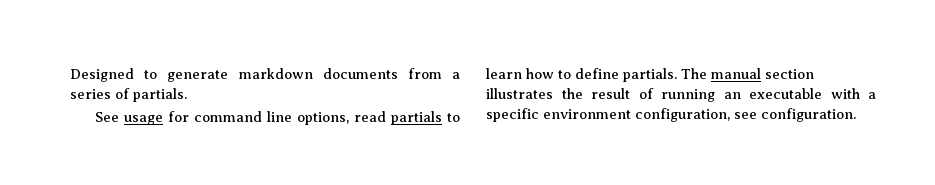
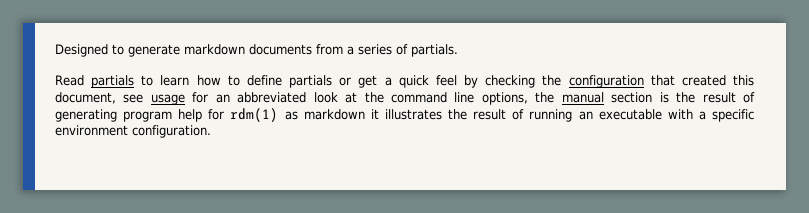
[94,111,386,125] See usage for command line options, read -> [55,75,84,86] Read
[623,68,814,82] partials. The manual section -> [289,75,754,88] [55,92,756,105] [55,108,379,122] partials or get a quick feel by checking the configuration that created this document, see usage for an abbreviated look at the command line options, the manual section is the result of generating program help for rdm(1) as markdown it
[635,108,757,122] configuration, see -> (128, 130) none

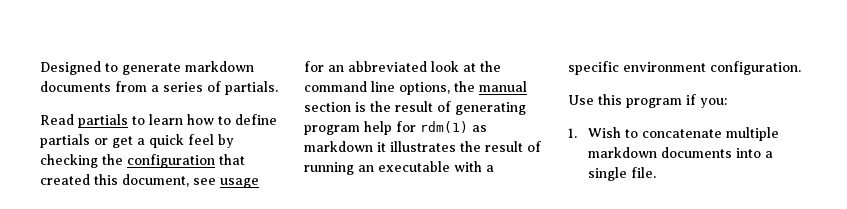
(211, 131) none -> [568,94,727,108] [568,127,780,141] [588,147,774,158] [588,167,657,181] // Use this program if you: // 1. Wish to concatenate multiple markdown documents into a single file.

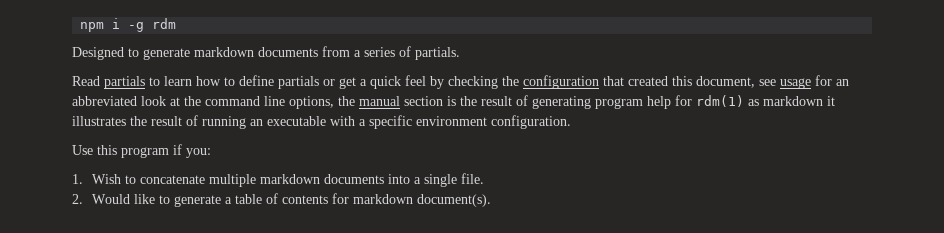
(40, 68) none -> [80,18,177,32] npm i -g rdm //
(657, 172) none -> [72,193,491,207] // 2. Would like to generate a table of contents for markdown document(s).

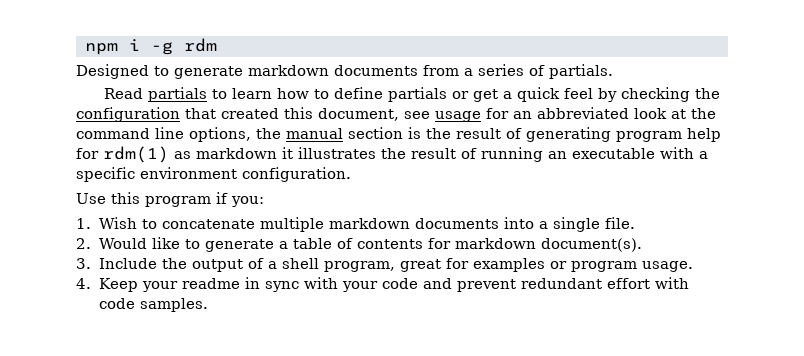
(491, 200) none -> [76,258,693,272] [76,277,689,292] [98,298,208,312] // 3. Include the output of a shell program, great for examples or program usage. // 4. Keep your readme in sync with your code and prevent redundant effort with code samples.

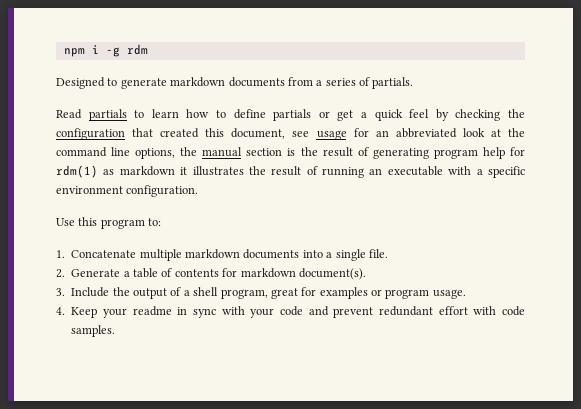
[216,192,264,207] if you: -> [148,218,162,226] to:
[98,217,255,229] Wish to concatenate -> [71,250,137,258] Concatenate
[98,237,275,252] Would like to generate -> [71,269,121,277] Generate

